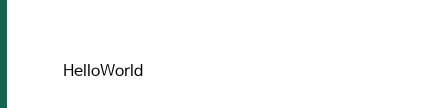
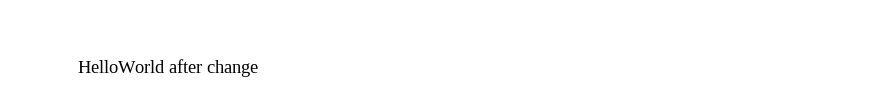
(143, 70) none -> [169,59,258,77] after change

